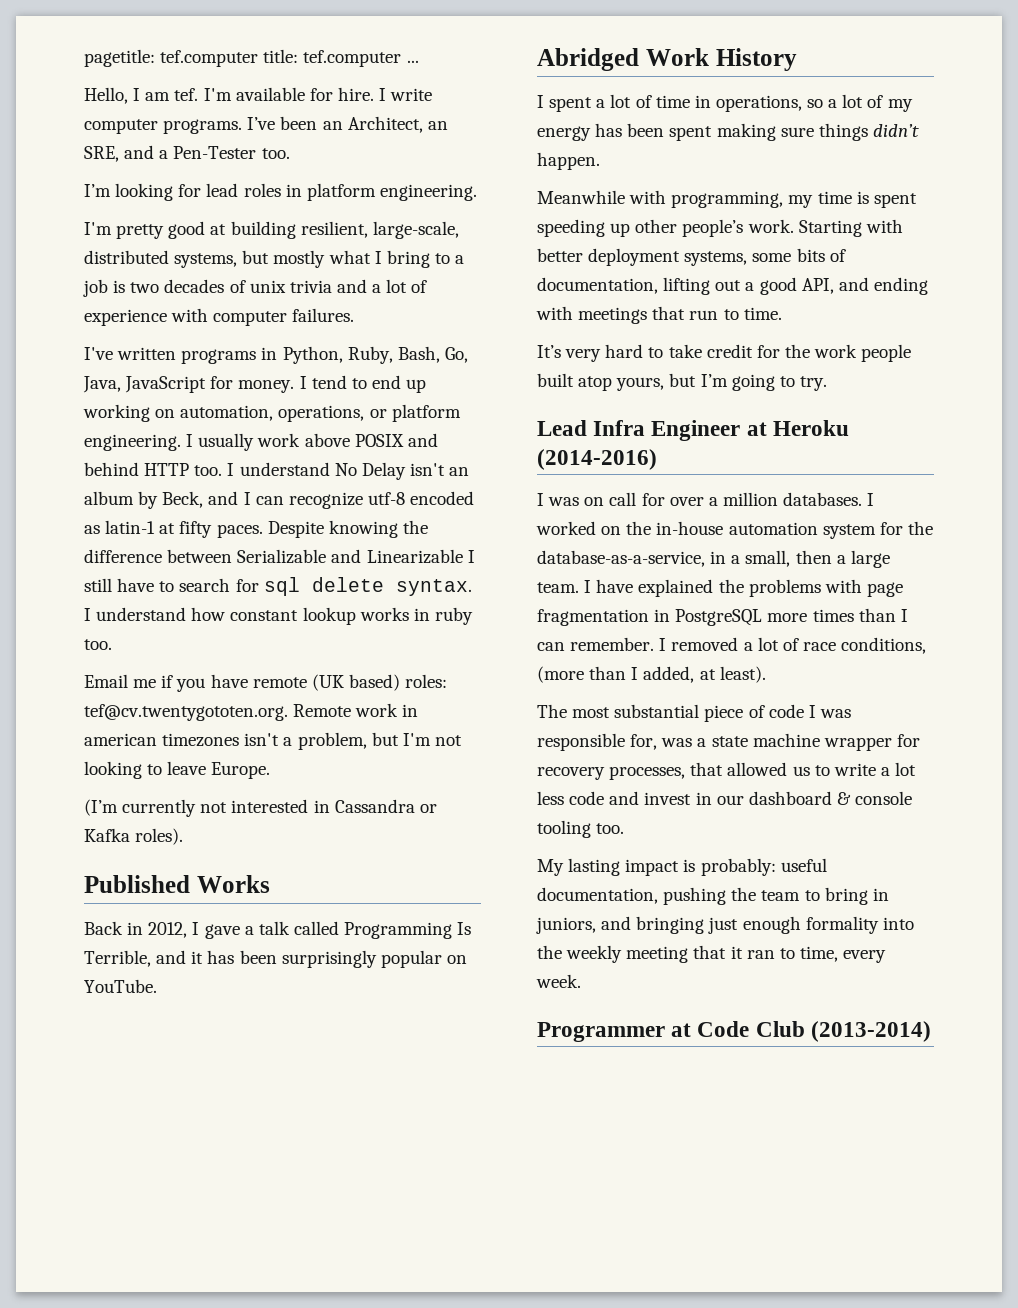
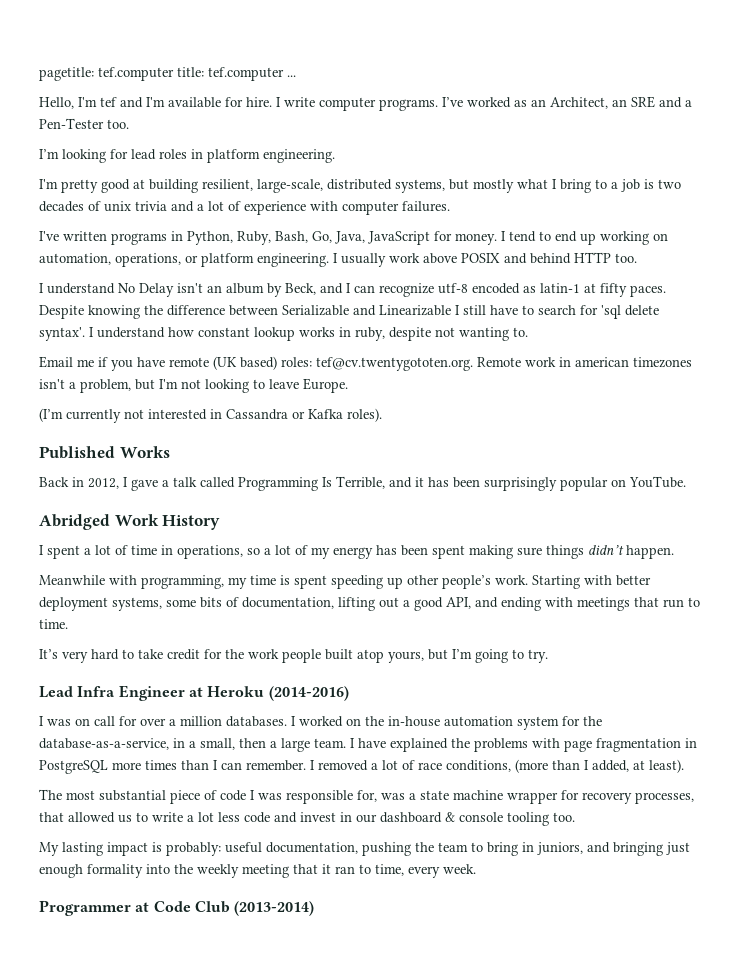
[133,88,199,101] I am tef. -> [78,97,143,108] I'm tef and
[280,116,318,130] been -> [467,97,527,108] worked as
[84,146,119,162] SRE, -> [631,96,655,108] SRE
(223, 470) none -> (637, 258) //
[263,577,472,596] sql delete syntax. -> [601,305,659,319] [39,327,85,341] 'sql delete syntax'.
[434,607,473,625] [84,639,112,650] ruby too. -> [355,327,528,341] ruby, despite not wanting to.

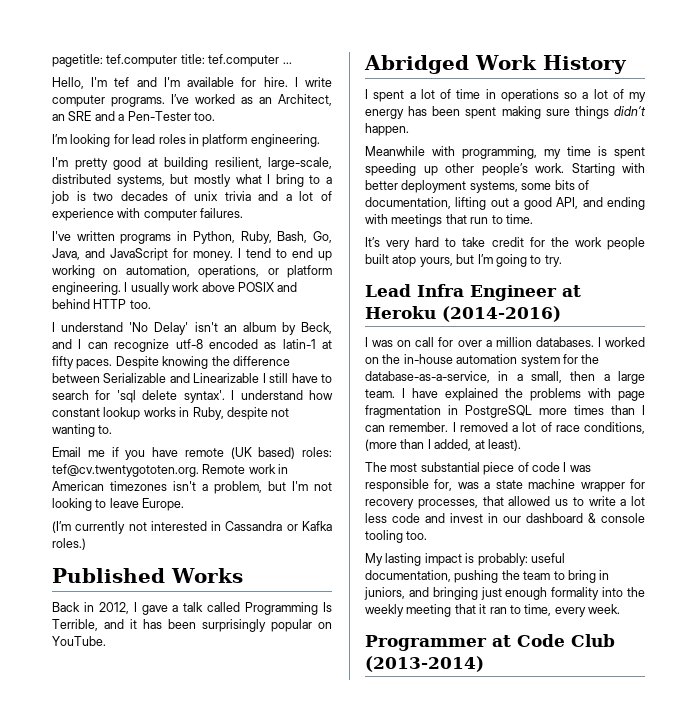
(365, 237) none -> [85,248,105,258] and
[118,283,174,297] No Delay -> [129,322,189,335] 'No Delay'
[355,327,385,341] ruby, -> [192,407,224,420] Ruby,
[575,357,629,367] american -> [52,481,104,491] American
[347,408,382,422] roles). -> [52,538,86,550] roles.)
[177,545,243,559] operations, -> [500,89,559,102] operations

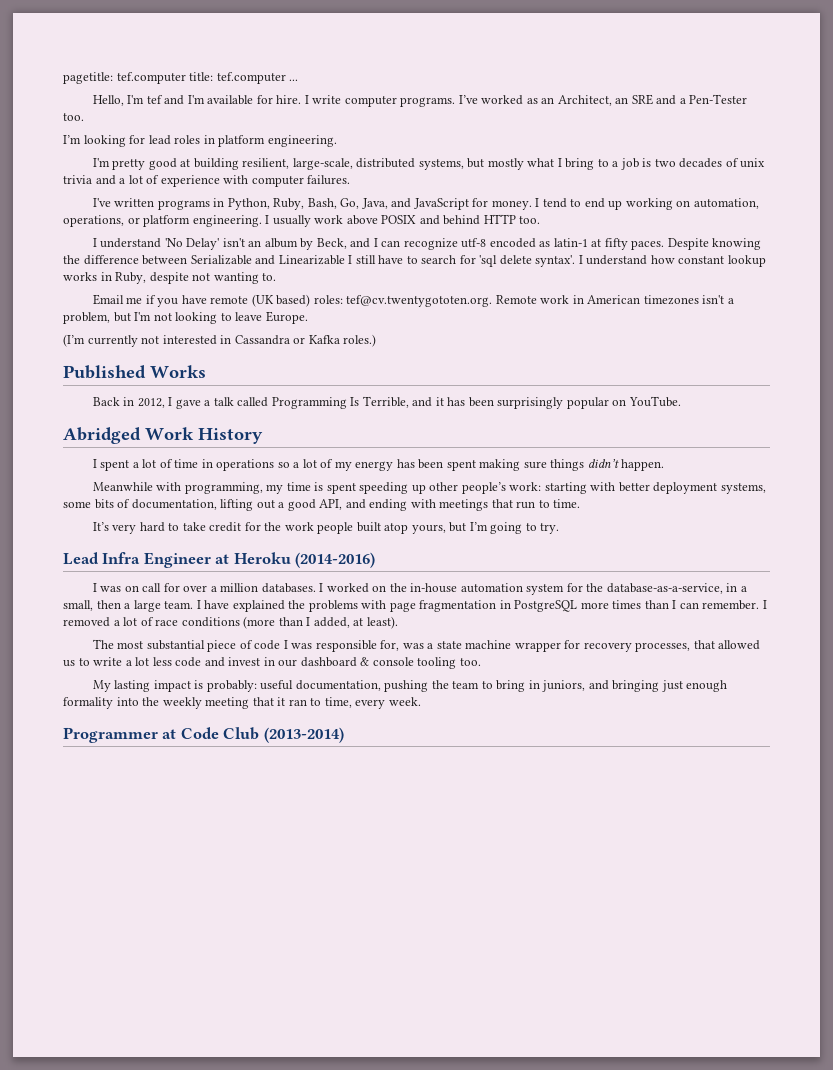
[535,163,615,176] work. Starting -> [509,482,587,494] work: starting
[584,422,645,434] conditions, -> [181,617,240,627] conditions

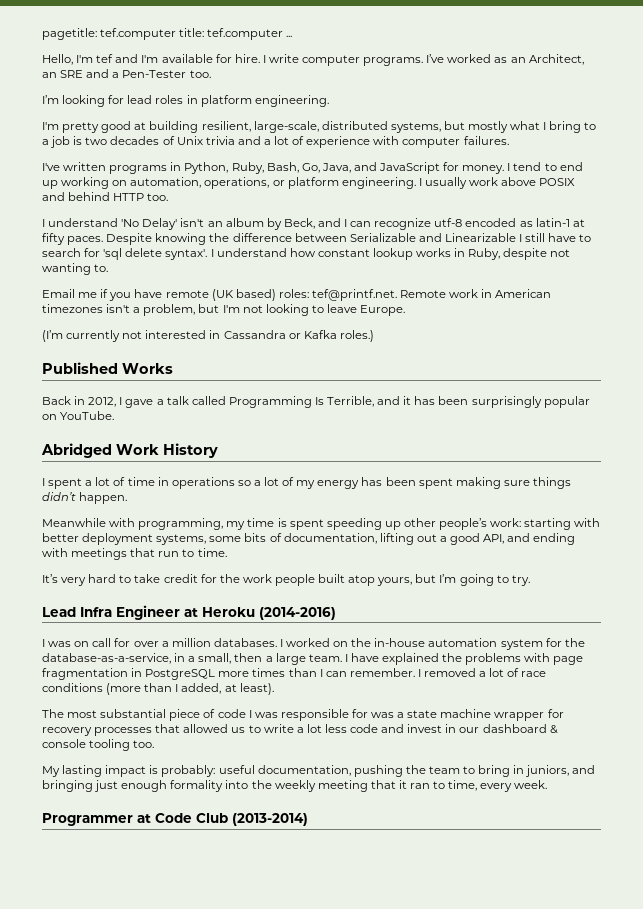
[740,158,766,168] unix -> [176,136,203,145] Unix
[346,295,493,307] tef@cv.twentygototen.org. -> [311,289,397,301] tef@printf.net.
[380,640,400,651] for, -> [351,709,368,718] for
[635,642,691,652] processes, -> [94,727,153,736] processes

